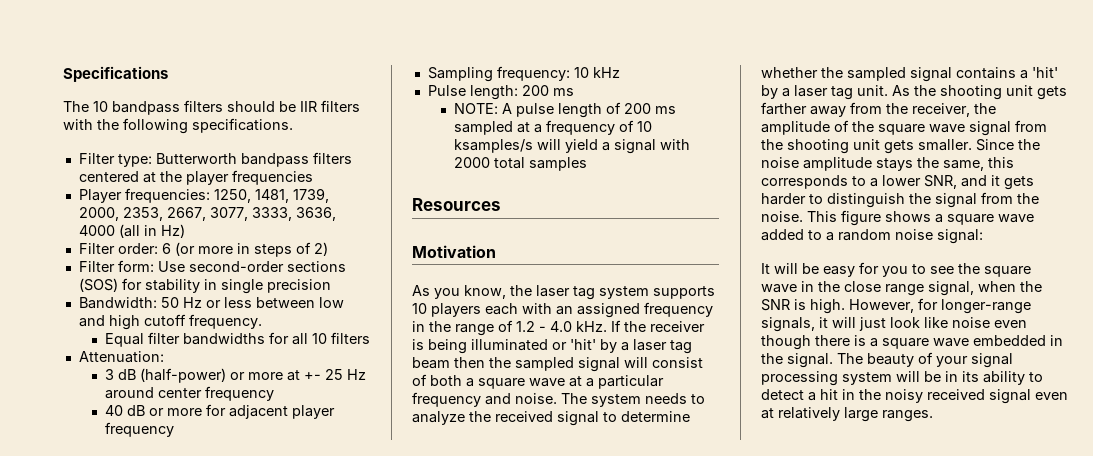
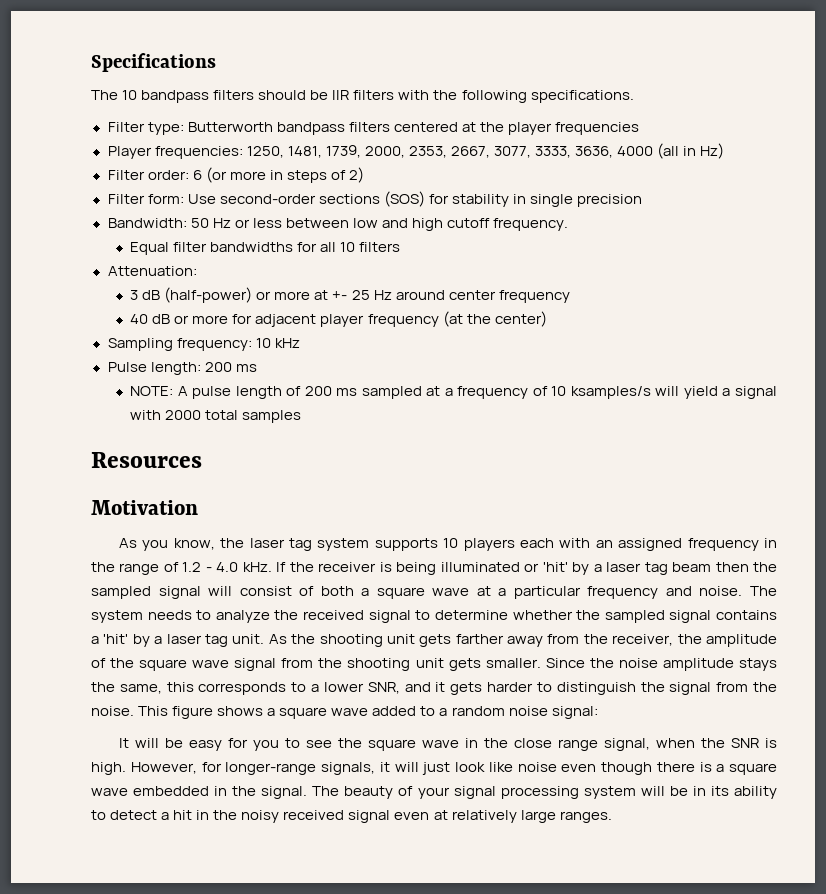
(174, 429) none -> [442,311,547,327] (at the center)

